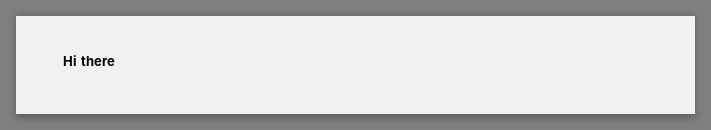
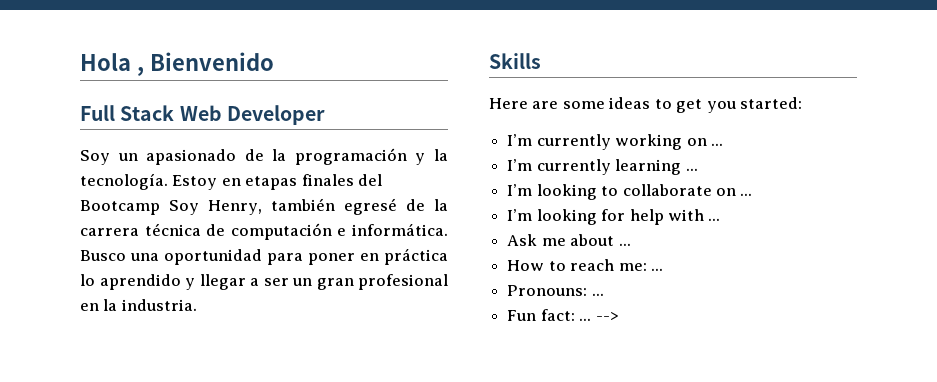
[63,55,115,66] Hi there -> [80,52,274,76] [80,105,325,125] [80,148,448,165] [80,173,383,190] [80,198,448,215] [80,223,449,240] [80,248,448,265] [80,274,448,290] [80,299,197,311] [489,53,541,69] [489,97,803,113] [507,134,723,150] [507,159,698,175] [507,184,753,200] [507,209,721,225] [507,234,631,246] [507,259,663,271] [507,285,604,296] [507,309,619,321] Hola , Bienvenido // Full Stack Web Developer // Soy un apasionado de la programación y la tecnología. Estoy en etapas finales del Bootcamp Soy Henry, también egresé de la carrera técnica de computación e informática. Busco una oportunidad para poner en práctica lo aprendido y llegar a ser un gran profesional en la industria. // Skills // Here are some ideas to get you started: // I’m currently working on ... // I’m currently learning ... // I’m looking to collaborate on ... // I’m looking for help with ... // Ask me about ... // How to reach me: ... // Pronouns: ... // Fun fact: ... -->

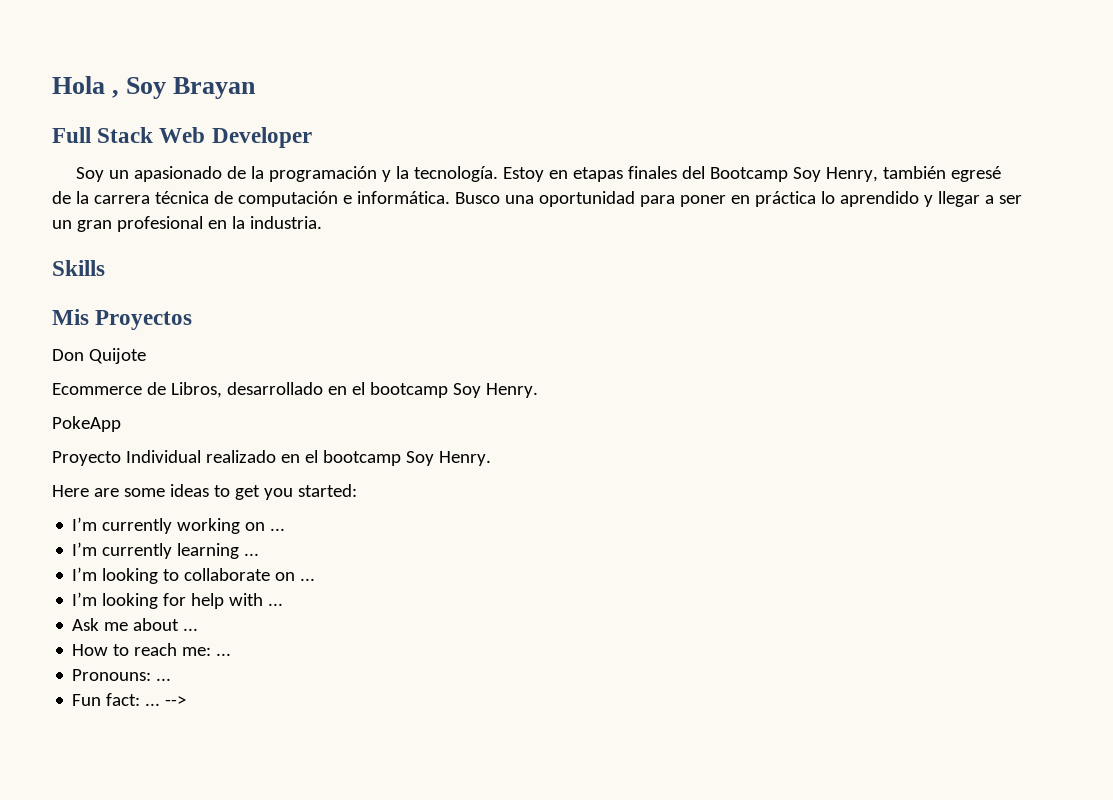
[149,52,274,71] Bienvenido -> [126,77,257,99] Soy Brayan
(541, 61) none -> [52,309,193,330] [52,348,146,364] [52,382,538,398] [52,416,121,432] [52,450,491,466] // Mis Proyectos // Don Quijote // Ecommerce de Libros, desarrollado en el bootcamp Soy Henry. // PokeApp // Proyecto Individual realizado en el bootcamp Soy Henry.

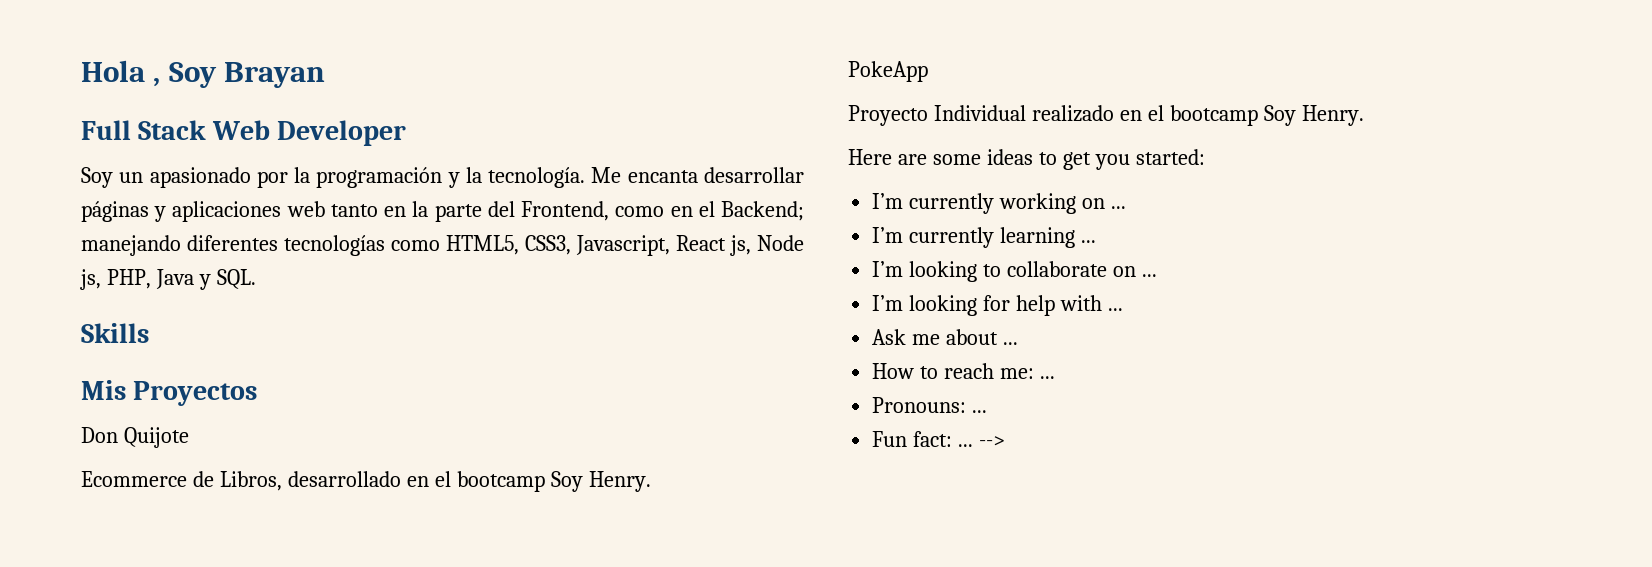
[227,166,247,179] de -> [256,171,288,188] por
[503,166,1001,182] [52,191,1022,207] [52,216,322,232] Estoy en etapas finales del Bootcamp Soy Henry, también egresé de la carrera técnica de computación e informática. Busco una oportunidad para poner en práctica lo aprendido y llegar a ser un gran profesional en la industria. -> [591,167,804,183] [81,201,805,222] [81,235,804,256] [80,269,256,290] Me encanta desarrollar páginas y aplicaciones web tanto en la parte del Frontend, como en el Backend; manejando diferentes tecnologías como HTML5, CSS3, Javascript, React js, Node js, PHP, Java y SQL.

